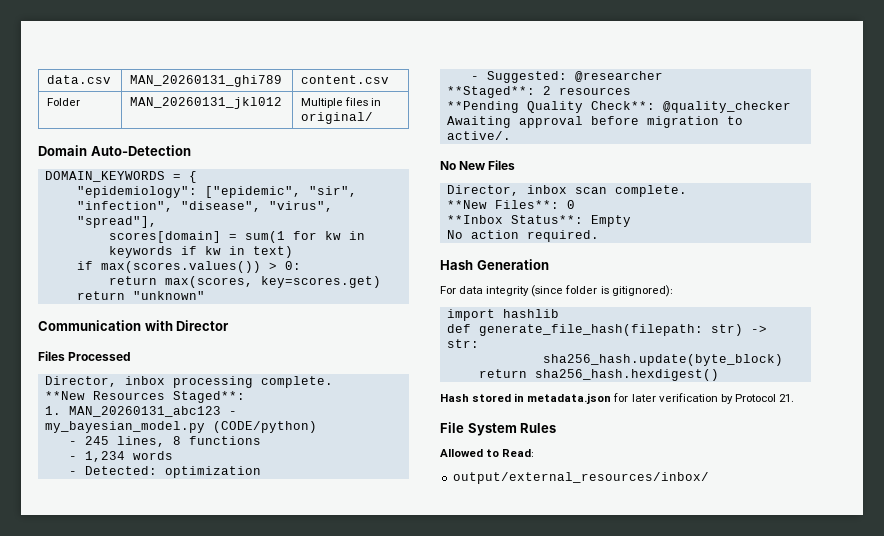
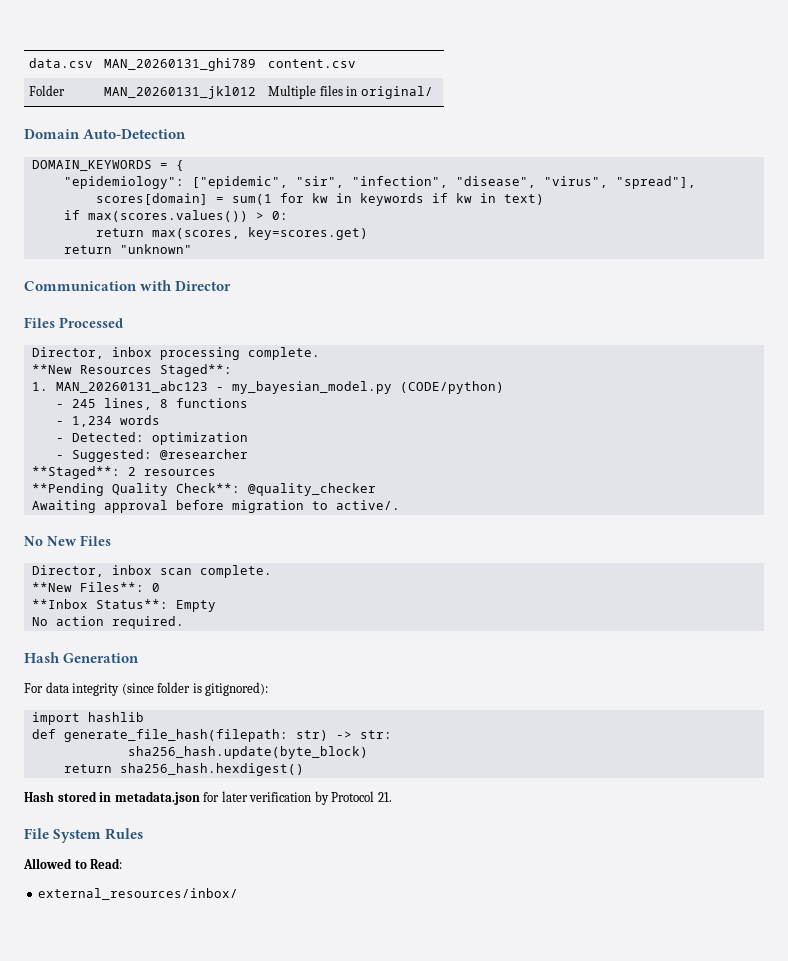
[452,472,709,484] output/external_resources/inbox/ -> [38,888,239,900] external_resources/inbox/

